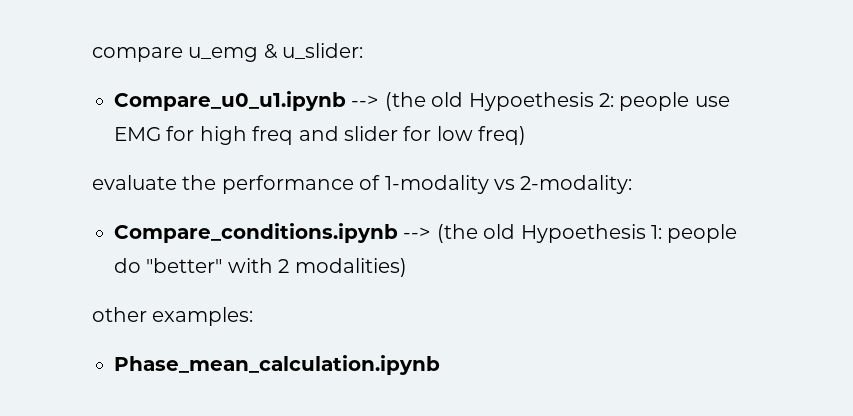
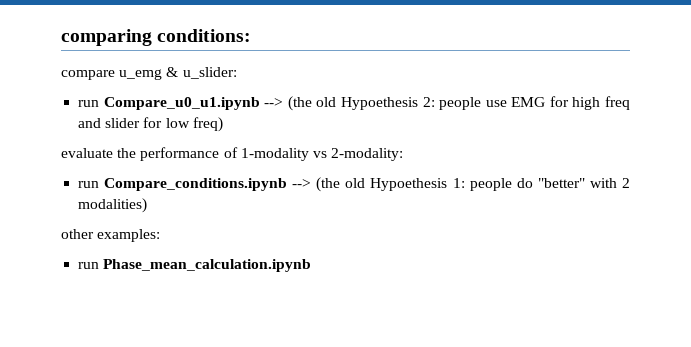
(92, 54) none -> [61,29,252,46] comparing conditions: //
(364, 51) none -> [78,100,100,107] run
(633, 184) none -> [78,181,100,188] run
(254, 316) none -> [78,262,100,269] run

